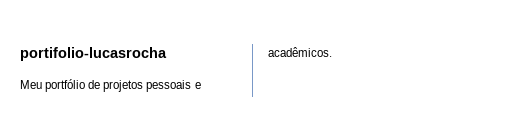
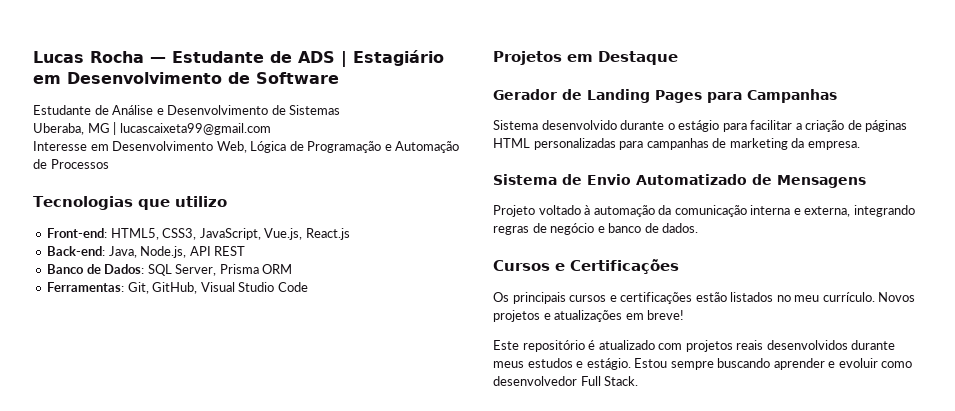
[20,47,167,61] [20,79,201,92] [268,47,332,57] portifolio-lucasrocha // Meu portfólio de projetos pessoais e acadêmicos. -> [33,50,444,67] [33,72,339,84] [33,105,341,115] [33,122,271,135] [33,141,460,153] [33,159,109,169] [33,196,227,210] [47,228,350,240] [47,246,246,258] [47,264,293,276] [47,282,308,294] [493,51,678,65] [493,89,837,103] [493,120,908,132] [493,138,860,150] [493,174,866,188] [493,205,915,217] [493,223,699,235] [493,259,679,274] [493,292,916,304] [493,310,685,322] [493,340,896,352] [493,358,913,370] [493,376,639,386] Lucas Rocha — Estudante de ADS | Estagiário em Desenvolvimento de Software // Estudante de Análise e Desenvolvimento de Sistemas // Uberaba, MG | lucascaixeta99@gmail.com // Interesse em Desenvolvimento Web, Lógica de Programação e Automação de Processos // Tecnologias que utilizo // Front-end: HTML5, CSS3, JavaScript, Vue.js, React.js // Back-end: Java, Node.js, API REST // Banco de Dados: SQL Server, Prisma ORM // Ferramentas: Git, GitHub, Visual Studio Code // Projetos em Destaque // Gerador de Landing Pages para Campanhas // Sistema desenvolvido durante o estágio para facilitar a criação de páginas HTML personalizadas para campanhas de marketing da empresa. // Sistema de Envio Automatizado de Mensagens // Projeto voltado à automação da comunicação interna e externa, integrando regras de negócio e banco de dados. // Cursos e Certificações // Os principais cursos e certificações estão listados no meu currículo. Novos projetos e atualizações em breve! // Este repositório é atualizado com projetos reais desenvolvidos durante meus estudos e estágio. Estou sempre buscando aprender e evoluir como desenvolvedor Full Stack.

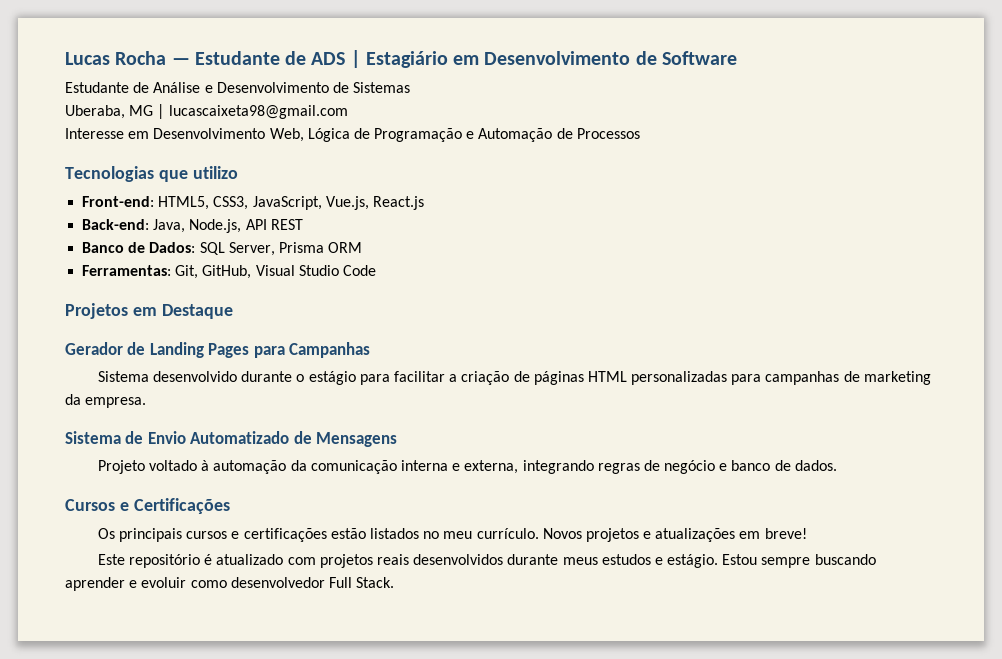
[119,123,271,135] lucascaixeta99@gmail.com -> [168,105,348,119] lucascaixeta98@gmail.com

